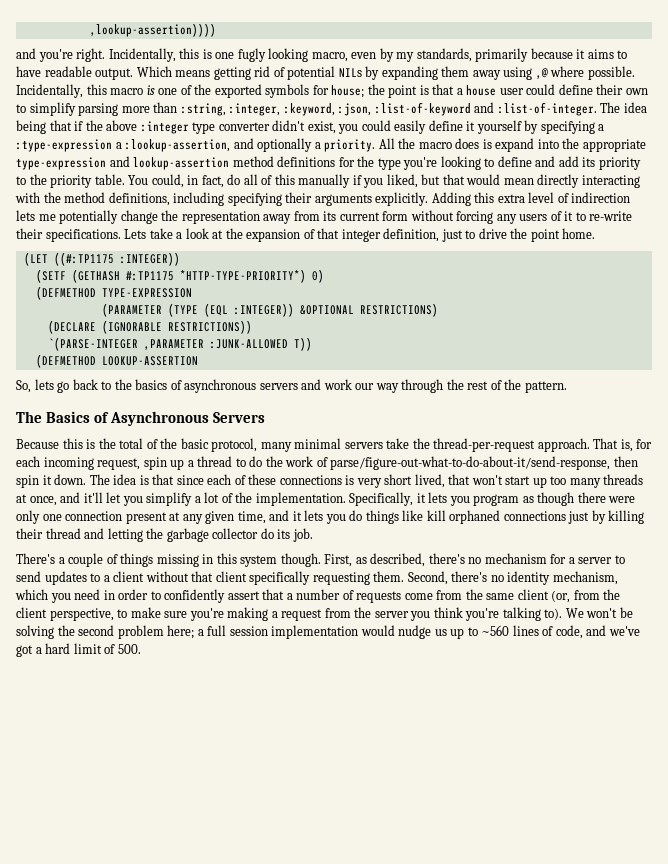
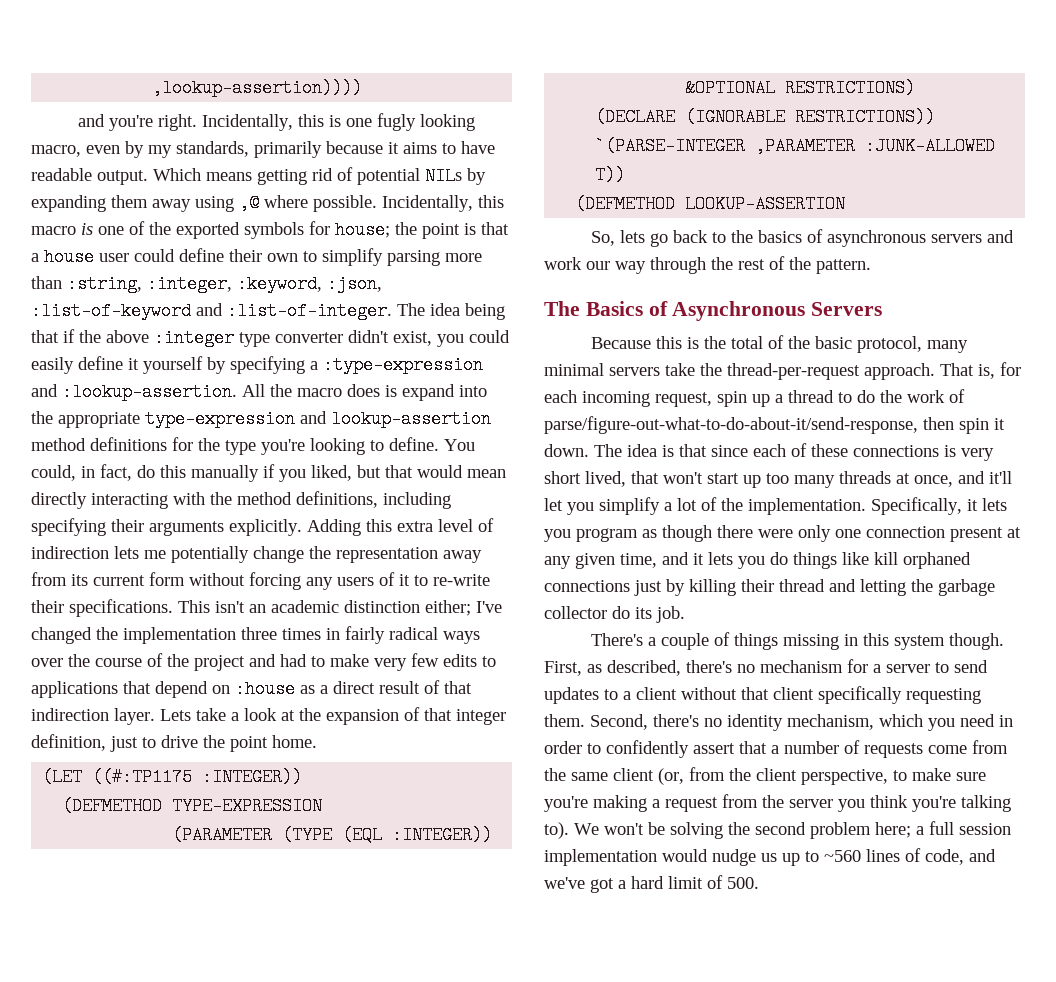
[115,138,376,152] a :lookup-assertion, and optionally a priority. -> [31,383,237,401] and :lookup-assertion.
[497,156,641,170] [16,174,125,188] define and add its priority to the priority table. -> [389,437,439,451] define.
[243,174,273,185] all of -> (155, 471) none
(121, 235) none -> [178,600,502,616] [31,626,480,644] [31,653,496,671] [31,680,472,698] [31,708,155,725] This isn't an academic distinction either; I've changed the implementation three times in fairly radical ways over the course of the project and had to make very few edits to applications that depend on :house as a direct result of that indirection layer.
[35,269,324,283] // (SETF (GETHASH #:TP1175 *HTTP-TYPE-PRIORITY*) 0) -> (303, 777) none

